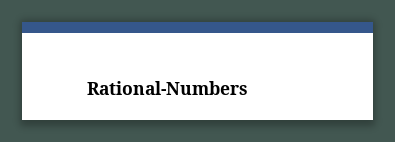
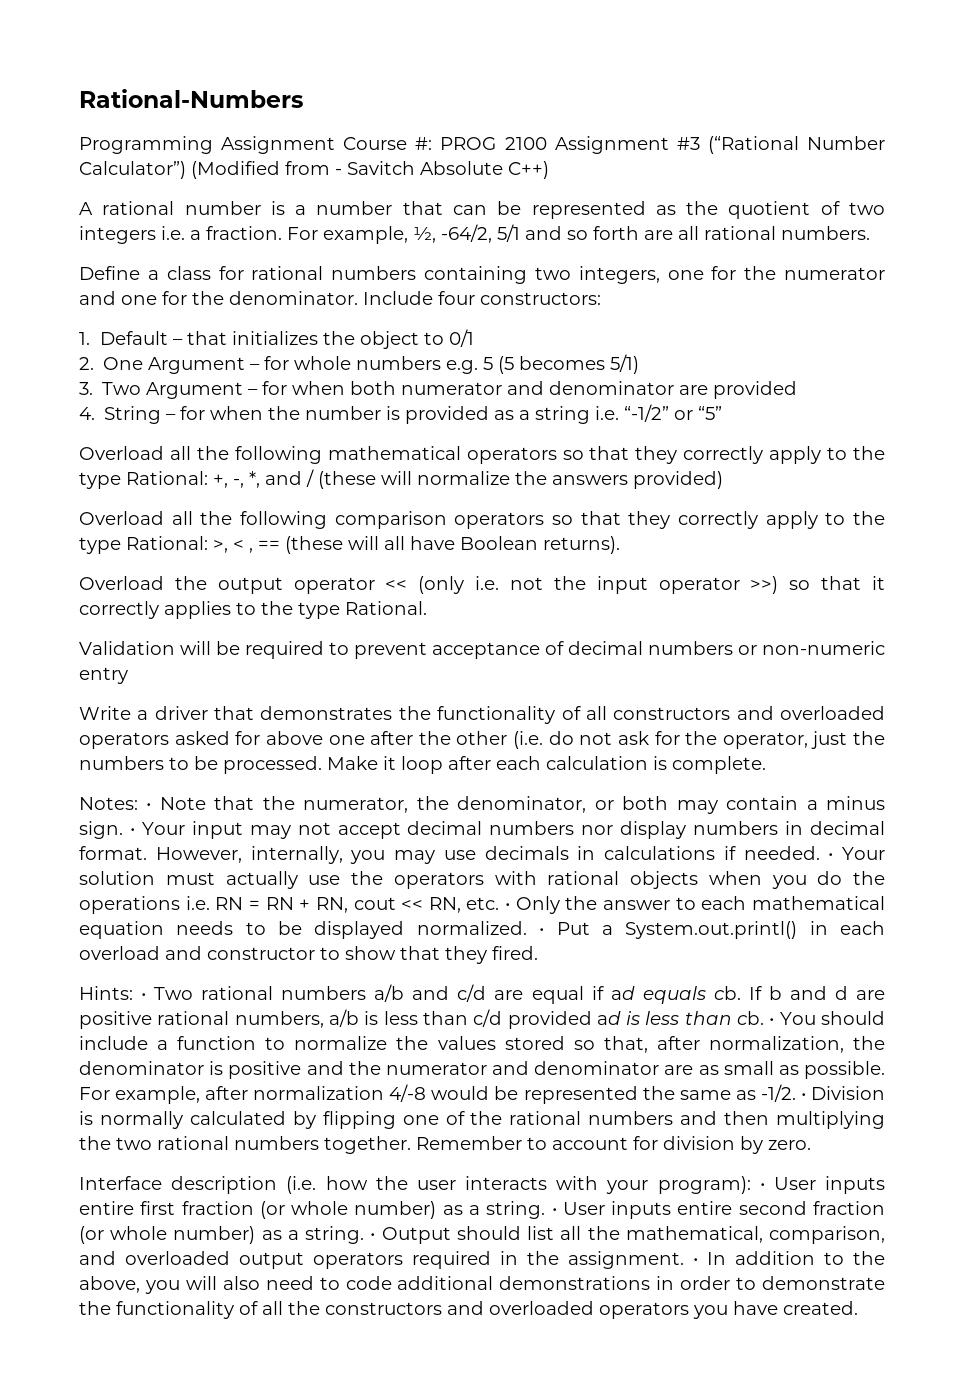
(248, 88) none -> [79,136,885,154] [79,161,549,179] [79,201,886,219] [79,224,870,244] [79,266,886,284] [79,291,601,305] [79,329,474,349] [79,354,640,374] [79,381,798,399] [79,404,723,424] [79,446,885,464] [79,469,723,489] [79,511,885,529] [79,536,620,554] [79,576,885,594] [79,601,427,619] [79,641,885,659] [79,667,128,684] [79,706,886,724] [79,731,885,749] [79,756,766,774] [79,796,885,814] [79,821,885,839] [79,846,885,864] [79,871,885,889] [79,896,885,914] [79,921,886,939] [79,946,538,964] [79,984,885,1004] [79,1009,885,1029] [79,1036,886,1053] [79,1061,885,1079] [79,1084,886,1104] [79,1111,885,1129] [79,1136,811,1154] [79,1176,885,1194] [79,1201,886,1219] [79,1226,885,1244] [79,1251,885,1269] [79,1276,885,1294] [79,1301,858,1319] // Programming Assignment Course #: PROG 2100 Assignment #3 (“Rational Number Calculator”) (Modified from - Savitch Absolute C++) // A rational number is a number that can be represented as the quotient of two integers i.e. a fraction. For example, ½, -64/2, 5/1 and so forth are all rational numbers. // Define a class for rational numbers containing two integers, one for the numerator and one for the denominator. Include four constructors: // 1. Default – that initializes the object to 0/1 // 2. One Argument – for whole numbers e.g. 5 (5 becomes 5/1) // 3. Two Argument – for when both numerator and denominator are provided // 4. String – for when the number is provided as a string i.e. “-1/2” or “5” // Overload all the following mathematical operators so that they correctly apply to the type Rational: +, -, *, and / (these will normalize the answers provided) // Overload all the following comparison operators so that they correctly apply to the type Rational: >, < , == (these will all have Boolean returns). // Overload the output operator << (only i.e. not the input operator >>) so that it correctly applies to the type Rational. // Validation will be required to prevent acceptance of decimal numbers or non-numeric entry // Write a driver that demonstrates the functionality of all constructors and overloaded operators asked for above one after the other (i.e. do not ask for the operator, just the numbers to be processed. Make it loop after each calculation is complete. // Notes: • Note that the numerator, the denominator, or both may contain a minus sign. • Your input may not accept decimal numbers nor display numbers in decimal format. However, internally, you may use decimals in calculations if needed. • Your solution must actually use the operators with rational objects when you do the operations i.e. RN = RN + RN, cout << RN, etc. • Only the answer to each mathematical equation needs to be displayed normalized. • Put a System.out.printl() in each overload and constructor to show that they fired. // Hints: • Two rational numbers a/b and c/d are equal if ad equals cb. If b and d are positive rational numbers, a/b is less than c/d provided ad is less than cb. • You should include a function to normalize the values stored so that, after normalization, the denominator is positive and the numerator and denominator are as small as possible. For example, after normalization 4/-8 would be represented the same as -1/2. • Division is normally calculated by flipping one of the rational numbers and then multiplying the two rational numbers together. Remember to account for division by zero. // Interface description (i.e. how the user interacts with your program): • User inputs entire first fraction (or whole number) as a string. • User inputs entire second fraction (or whole number) as a string. • Output should list all the mathematical, comparison, and overloaded output operators required in the assignment. • In addition to the above, you will also need to code additional demonstrations in order to demonstrate the functionality of all the constructors and overloaded operators you have created.

